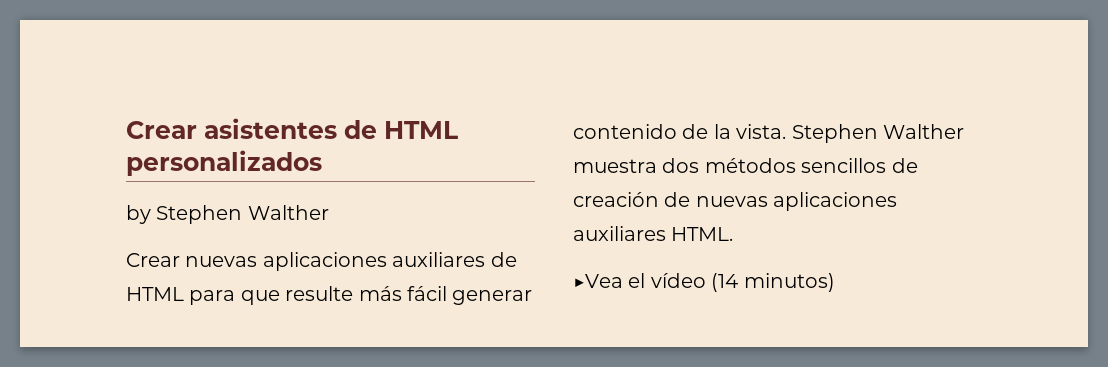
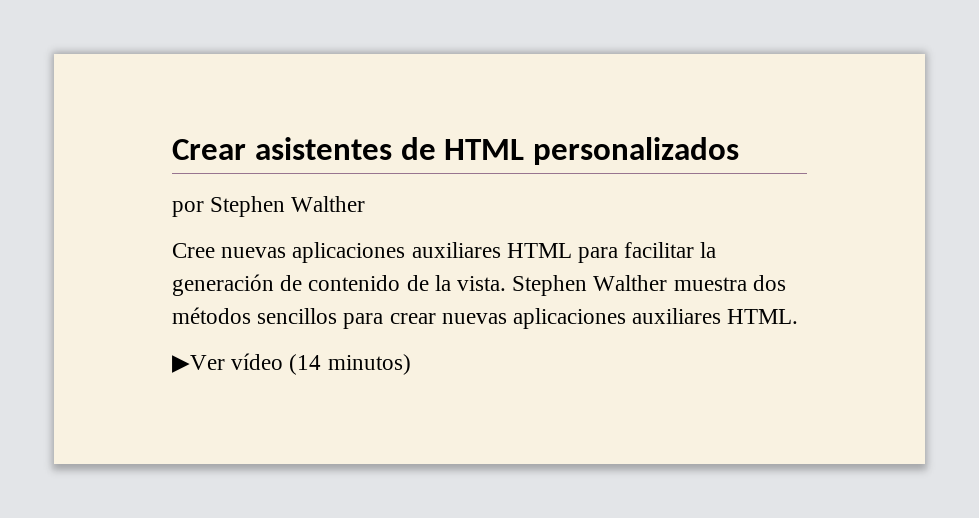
[126,205,151,224] by -> [172,201,204,217] por
[126,252,517,271] Crear nuevas aplicaciones auxiliares de -> [172,242,501,263] Cree nuevas aplicaciones auxiliares
[240,286,533,305] que resulte más fácil generar -> [624,242,717,258] [172,274,303,296] facilitar la generación de
[891,158,918,173] [573,192,691,207] de creación de -> [343,313,436,329] para crear
[573,273,646,288] ▶Vea el -> [172,355,225,373] ▶Ver

